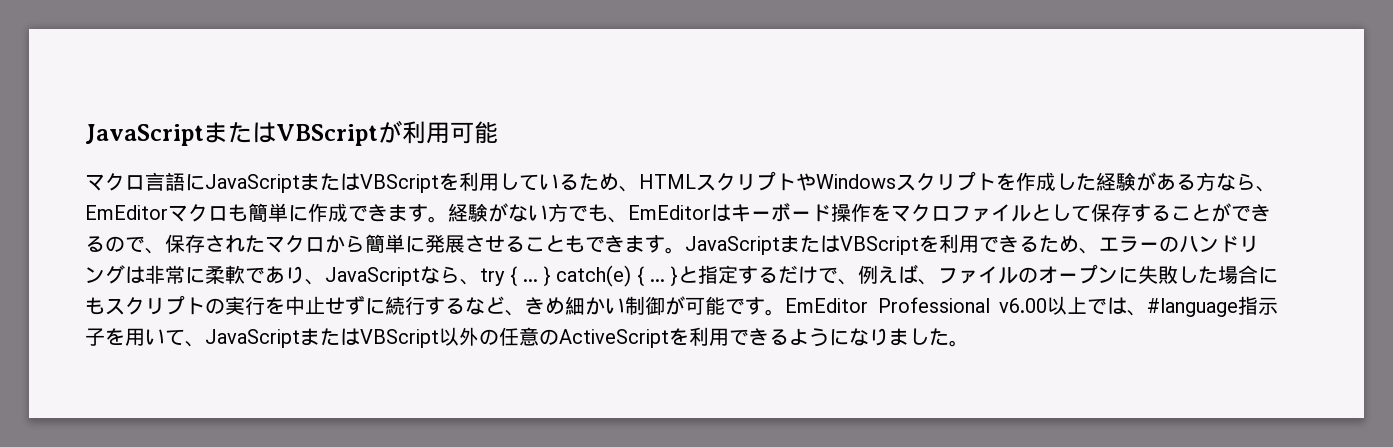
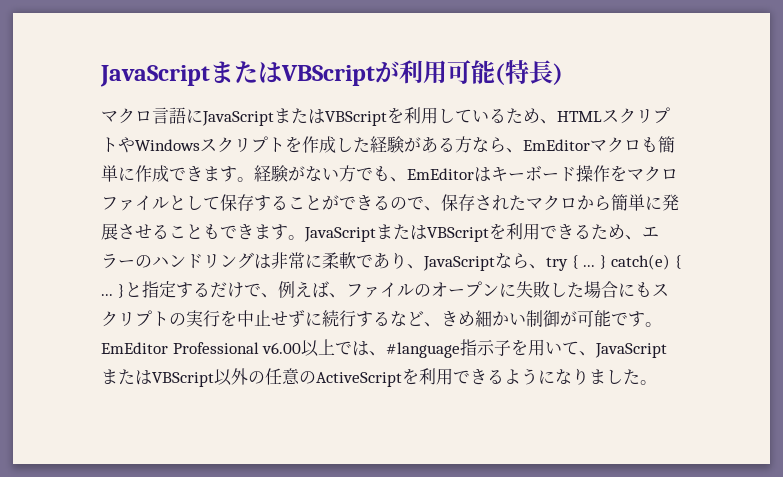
(498, 132) none -> [495,60,563,85] (特長)

